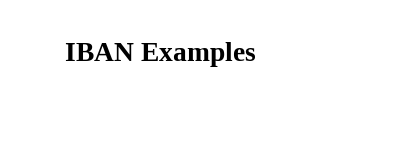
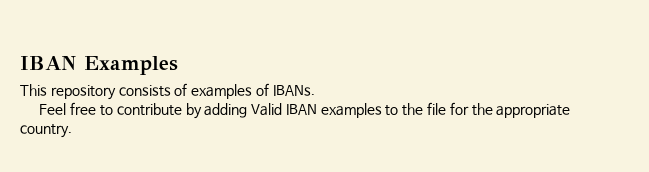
(257, 54) none -> [20,83,315,100] [39,102,571,119] [20,124,72,138] // This repository consists of examples of IBANs. // Feel free to contribute by adding Valid IBAN examples to the file for the appropriate country.

